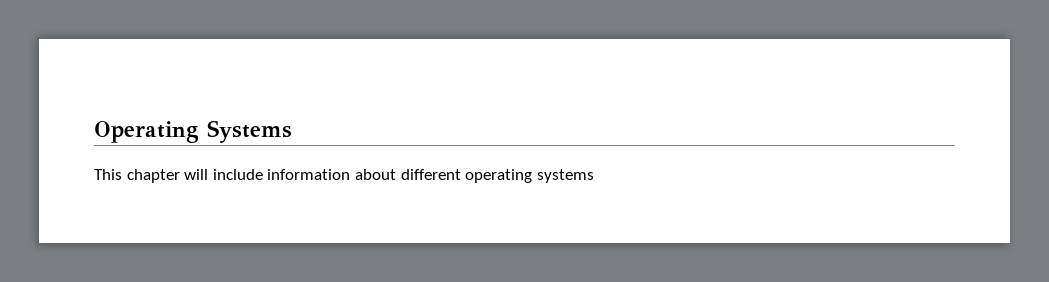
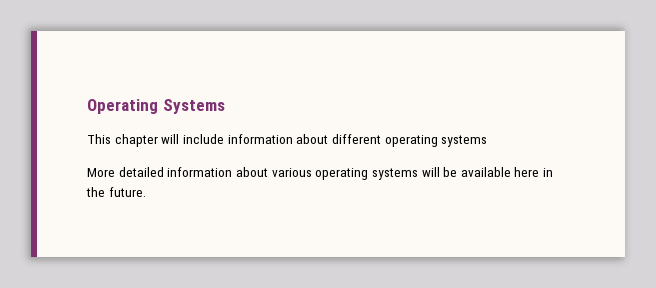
(594, 176) none -> [87,167,554,180] [86,187,146,197] // More detailed information about various operating systems will be available here in the future.

